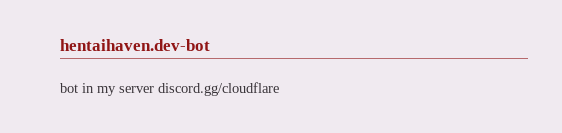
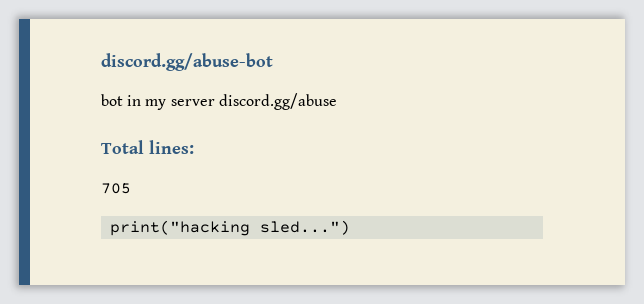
[60,39,210,51] hentaihaven.dev-bot -> [101,53,273,71] discord.gg/abuse-bot
[158,82,279,96] discord.gg/cloudflare -> [218,93,337,110] [101,140,194,154] [101,183,131,194] [110,220,351,236] discord.gg/abuse // Total lines: // 705 // print("hacking sled...")

